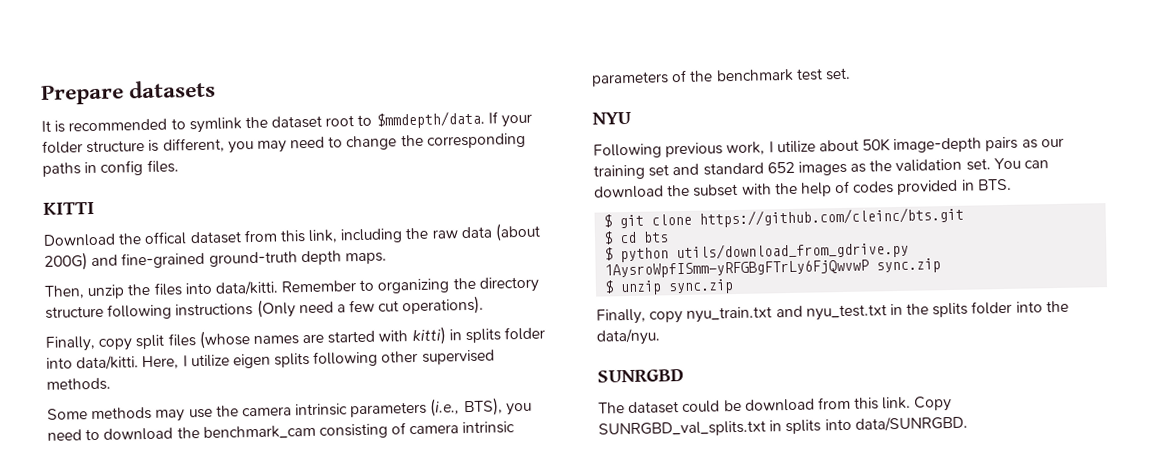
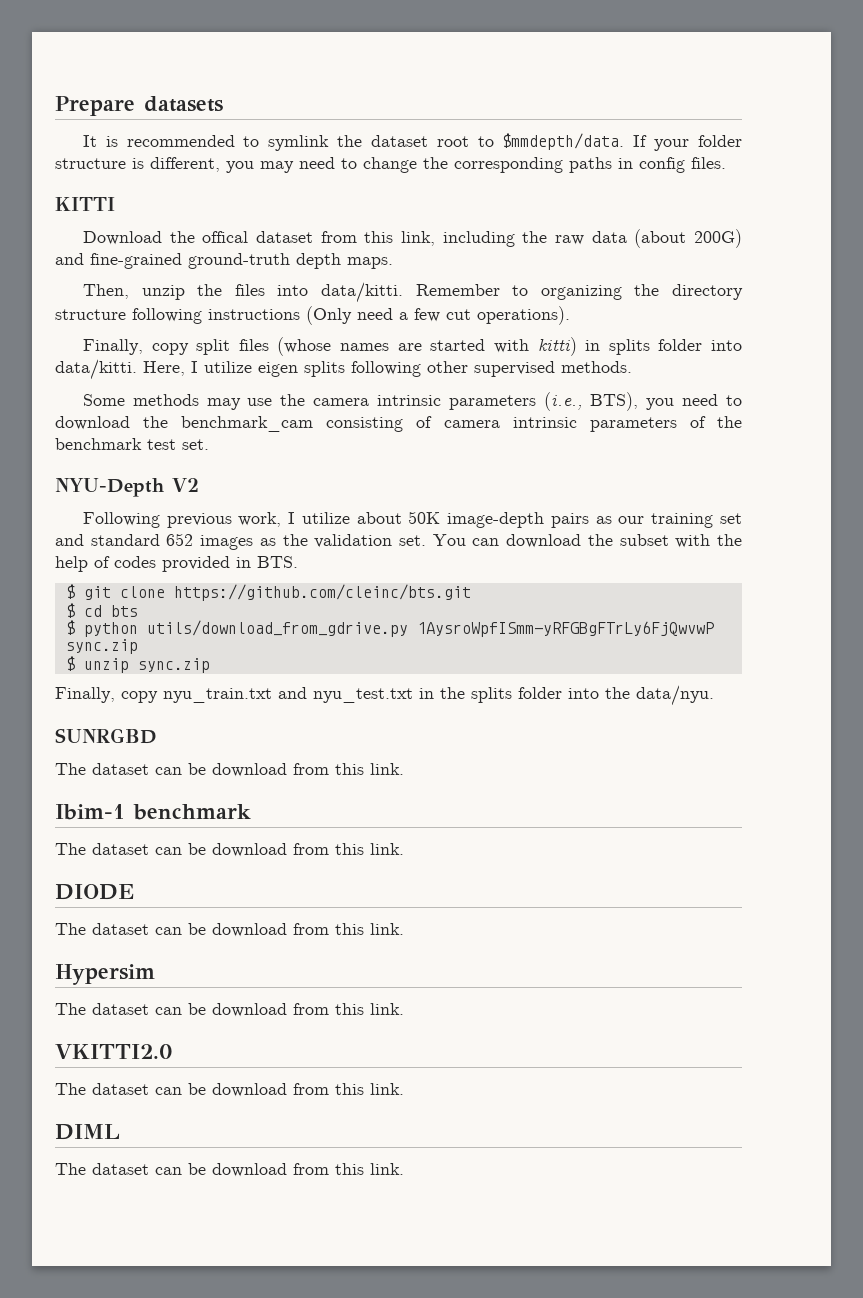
[592,111,631,125] NYU -> [55,478,199,497] NYU-Depth V2
[682,395,953,414] [598,415,968,438] could be download from this link. Copy SUNRGBD_val_splits.txt in splits into data/SUNRGBD. -> [155,763,404,777] [55,804,251,820] [55,843,404,857] [55,884,134,900] [55,923,404,937] [55,964,155,985] [55,1003,404,1017] [55,1044,173,1059] [55,1083,404,1097] [55,1124,120,1140] [55,1163,404,1177] can be download from this link. // Ibim-1 benchmark // The dataset can be download from this link. // DIODE // The dataset can be download from this link. // Hypersim // The dataset can be download from this link. // VKITTI2.0 // The dataset can be download from this link. // DIML // The dataset can be download from this link.

